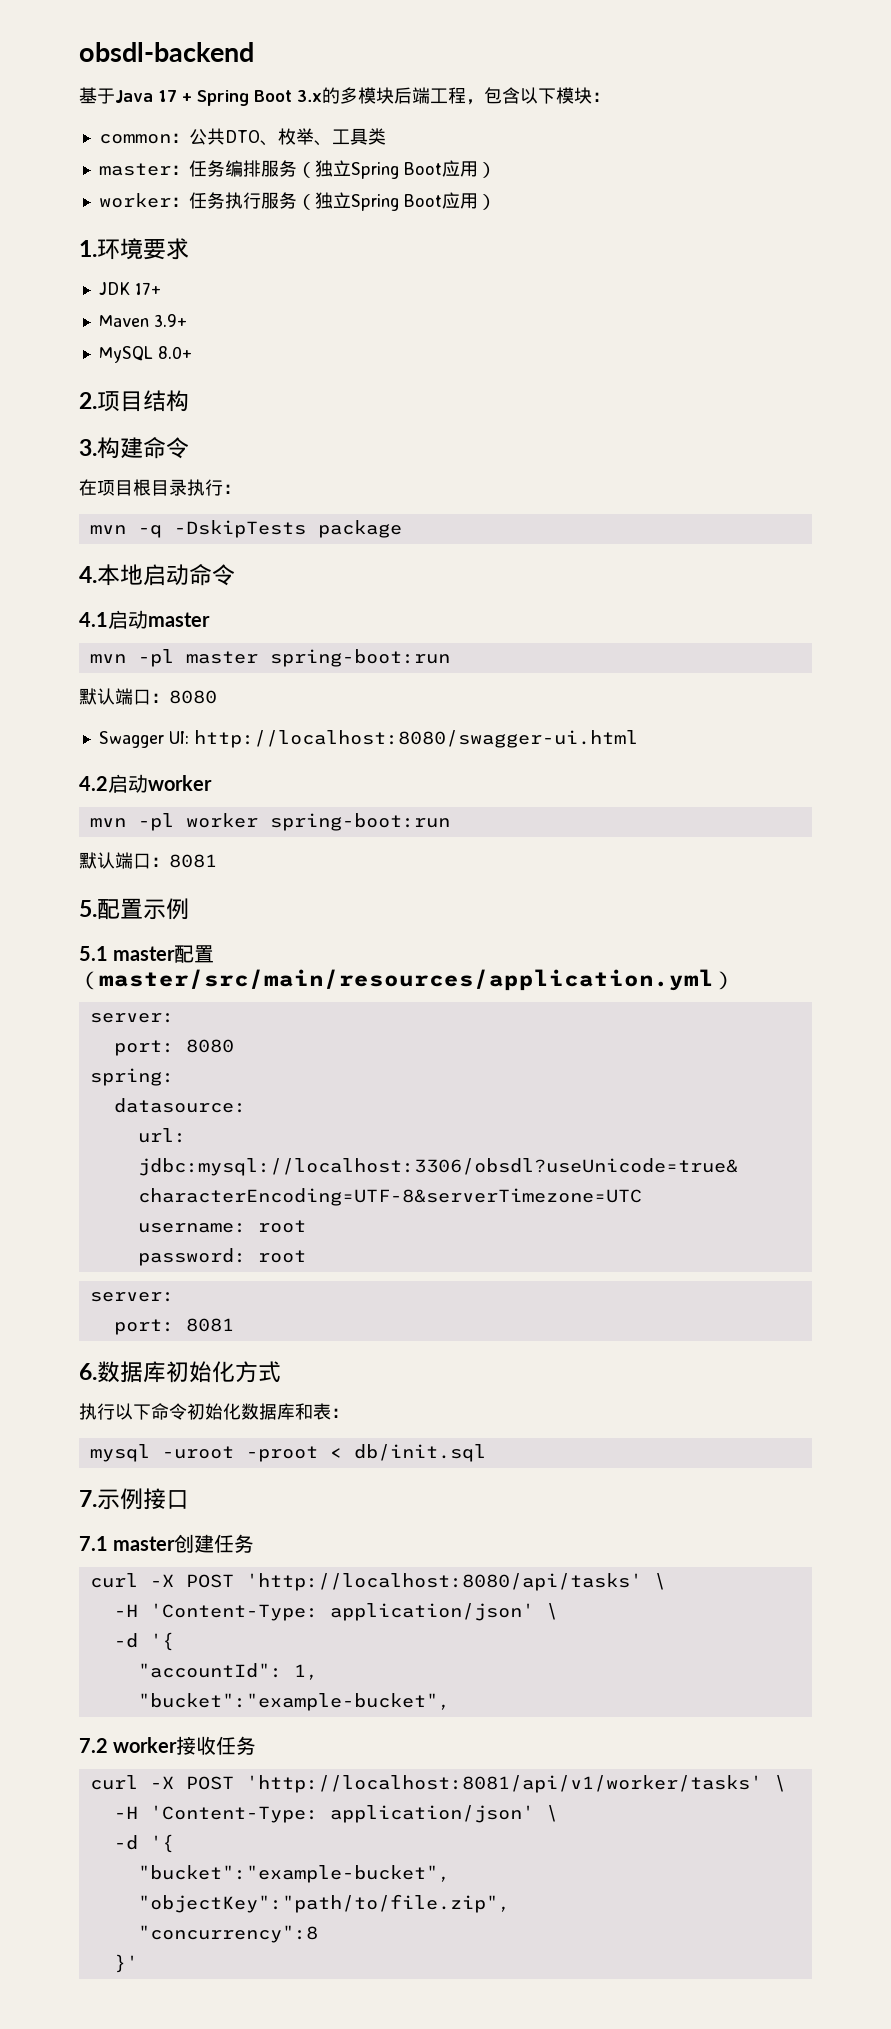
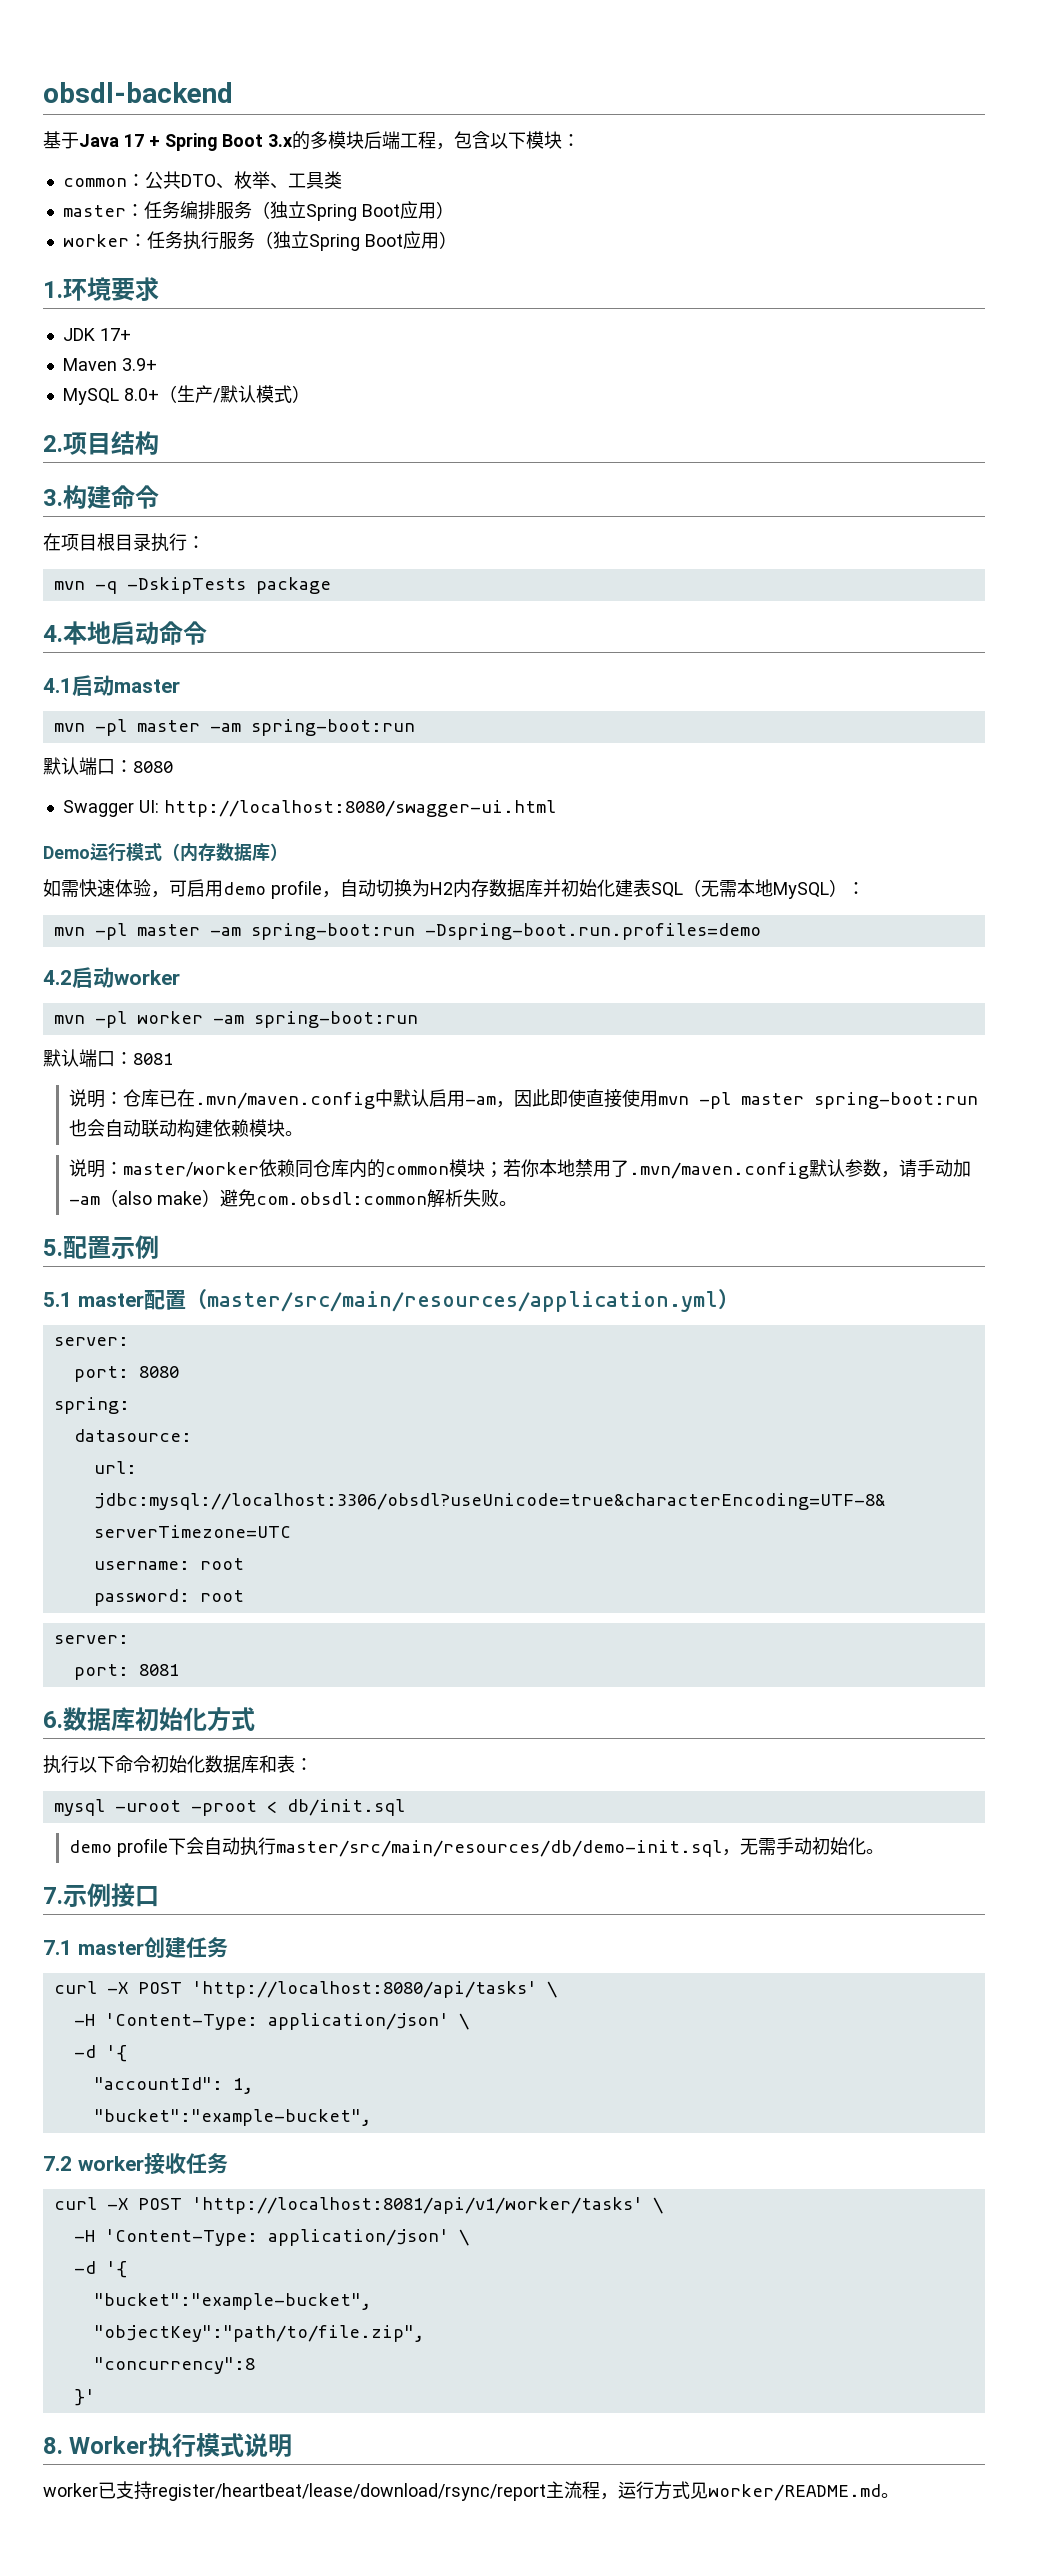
(192, 352) none -> [158,385,310,403] （生产/默认模式）
(258, 657) none -> [209,723,241,732] -am
(638, 739) none -> [43,843,288,862] [43,879,865,899] [53,923,761,940] // Demo运行模式（内存数据库） // 如需快速体验，可启用demo profile，自动切换为H2内存数据库并初始化建表SQL（无需本地MySQL）： // mvn -pl master -am spring-boot:run -Dspring-boot.run.profiles=demo
(258, 820) none -> [212,1015,244,1024] -am
(217, 861) none -> [68,1089,978,1109] [68,1119,303,1138] [68,1159,971,1179] [68,1189,517,1208] // 说明：仓库已在.mvn/maven.config中默认启用-am，因此即使直接使用mvn -pl master spring-boot:run也会自动联动构建依赖模块。 // 说明：master/worker依赖同仓库内的common模块；若你本地禁用了.mvn/maven.config默认参数，请手动加-am（also make）避免com.obsdl:common解析失败。
(486, 1453) none -> [68,1837,884,1857] // demo profile下会自动执行master/src/main/resources/db/demo-init.sql，无需手动初始化。
(138, 1963) none -> [43,2433,293,2457] [43,2481,899,2501] // 8. Worker执行模式说明 // worker已支持register/heartbeat/lease/download/rsync/report主流程，运行方式见worker/README.md。

